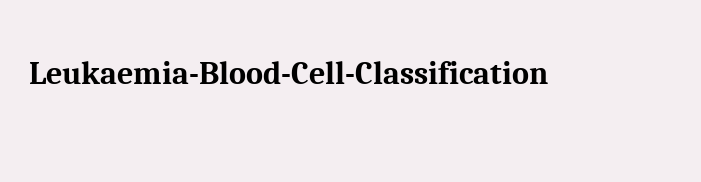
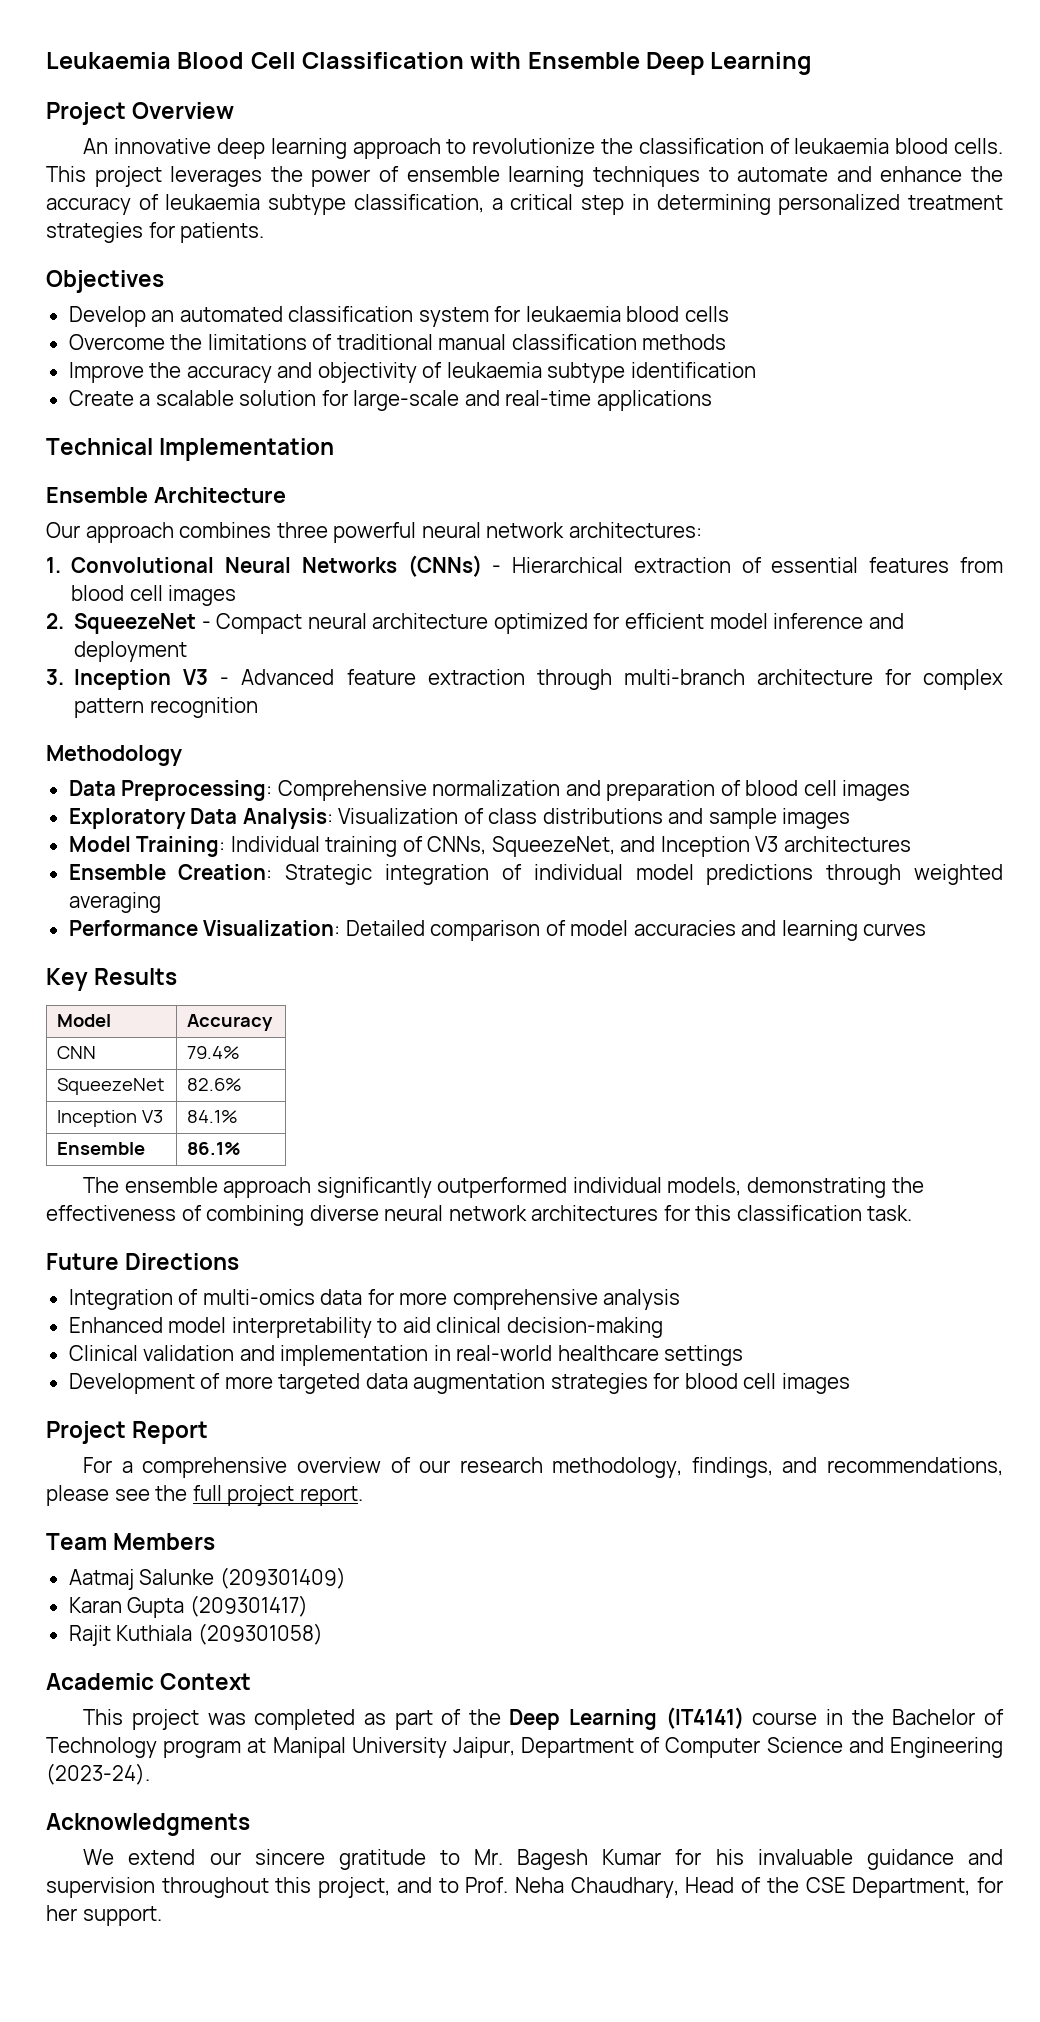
[29,61,548,84] Leukaemia-Blood-Cell-Classification -> [46,52,812,75] [46,102,235,125] [83,138,1003,159] [46,166,1004,187] [46,194,1004,215] [46,222,265,243] [46,270,164,293] [68,306,729,327] [68,334,727,350] [68,362,756,383] [68,390,712,411] [46,438,335,461] [46,487,286,503] [46,522,702,543] [46,555,1003,577] [71,585,237,606] [46,613,904,634] [74,641,188,662] [46,669,1004,690] [74,697,258,718] [46,745,182,766] [68,780,911,801] [68,808,851,829] [68,836,911,857] [68,864,1003,885] [68,892,161,913] [68,920,927,941] [46,968,178,991] [57,1014,112,1027] [187,1014,274,1031] [57,1046,97,1059] [187,1046,241,1059] [57,1078,165,1095] [187,1078,243,1091] [57,1110,164,1127] [187,1110,239,1123] [57,1142,146,1155] [187,1142,242,1155] [83,1177,924,1198] [46,1205,913,1226] [46,1253,240,1270] [68,1289,681,1310] [68,1317,663,1338] [68,1345,744,1366] [68,1373,850,1394] [46,1421,209,1444] [83,1457,1004,1478] [46,1485,363,1506] [46,1533,216,1550] [68,1567,346,1590] [68,1595,308,1618] [68,1623,323,1646] [46,1673,252,1690] [83,1707,1005,1730] [46,1737,1003,1758] [46,1763,150,1785] [46,1813,250,1836] [83,1849,1004,1870] [46,1877,1003,1898] [46,1905,162,1926] Leukaemia Blood Cell Classification with Ensemble Deep Learning // Project Overview // An innovative deep learning approach to revolutionize the classification of leukaemia blood cells. This project leverages the power of ensemble learning techniques to automate and enhance the accuracy of leukaemia subtype classification, a critical step in determining personalized treatment strategies for patients. // Objectives // Develop an automated classification system for leukaemia blood cells // Overcome the limitations of traditional manual classification methods // Improve the accuracy and objectivity of leukaemia subtype identification // Create a scalable solution for large-scale and real-time applications // Technical Implementation // Ensemble Architecture // Our approach combines three powerful neural network architectures: // 1. Convolutional Neural Networks (CNNs) - Hierarchical extraction of essential features from blood cell images // 2. SqueezeNet - Compact neural architecture optimized for efficient model inference and deployment // 3. Inception V3 - Advanced feature extraction through multi-branch architecture for complex pattern recognition // Methodology // Data Preprocessing: Comprehensive normalization and preparation of blood cell images // Exploratory Data Analysis: Visualization of class distributions and sample images // Model Training: Individual training of CNNs, SqueezeNet, and Inception V3 architectures // Ensemble Creation: Strategic integration of individual model predictions through weighted averaging // Performance Visualization: Detailed comparison of model accuracies and learning curves // Key Results // Model | Accuracy // CNN | 79.4% // SqueezeNet | 82.6% // Inception V3 | 84.1% // Ensemble | 86.1% // The ensemble approach significantly outperformed individual models, demonstrating the effectiveness of combining diverse neural network architectures for this classification task. // Future Directions // Integration of multi-omics data for more comprehensive analysis // Enhanced model interpretability to aid clinical decision-making // Clinical validation and implementation in real-world healthcare settings // Development of more targeted data augmentation strategies for blood cell images // Project Report // For a comprehensive overview of our research methodology, findings, and recommendations, please see the full project report. // Team Members // Aatmaj Salunke (209301409) // Karan Gupta (209301417) // Rajit Kuthiala (209301058) // Academic Context // This project was completed as part of the Deep Learning (IT4141) course in the Bachelor of Technology program at Manipal University Jaipur, Department of Computer Science and Engineering (2023-24). // Acknowledgments // We extend our sincere gratitude to Mr. Bagesh Kumar for his invaluable guidance and supervision throughout this project, and to Prof. Neha Chaudhary, Head of the CSE Department, for her support.

